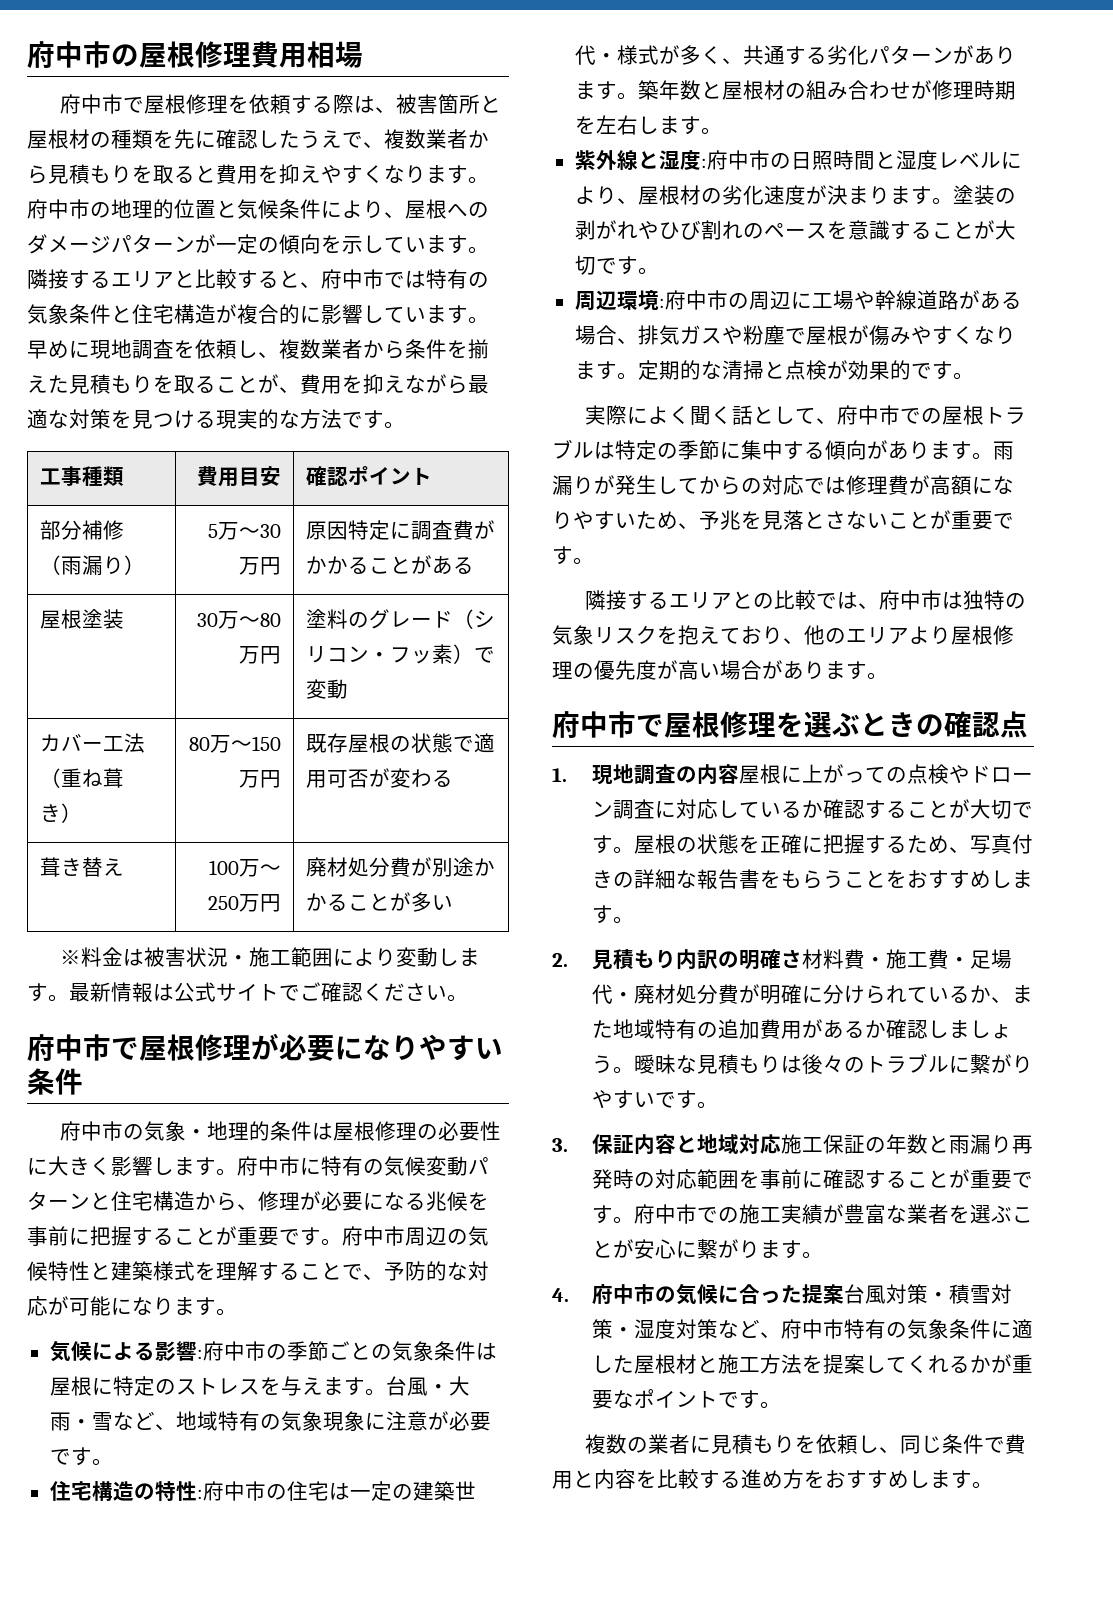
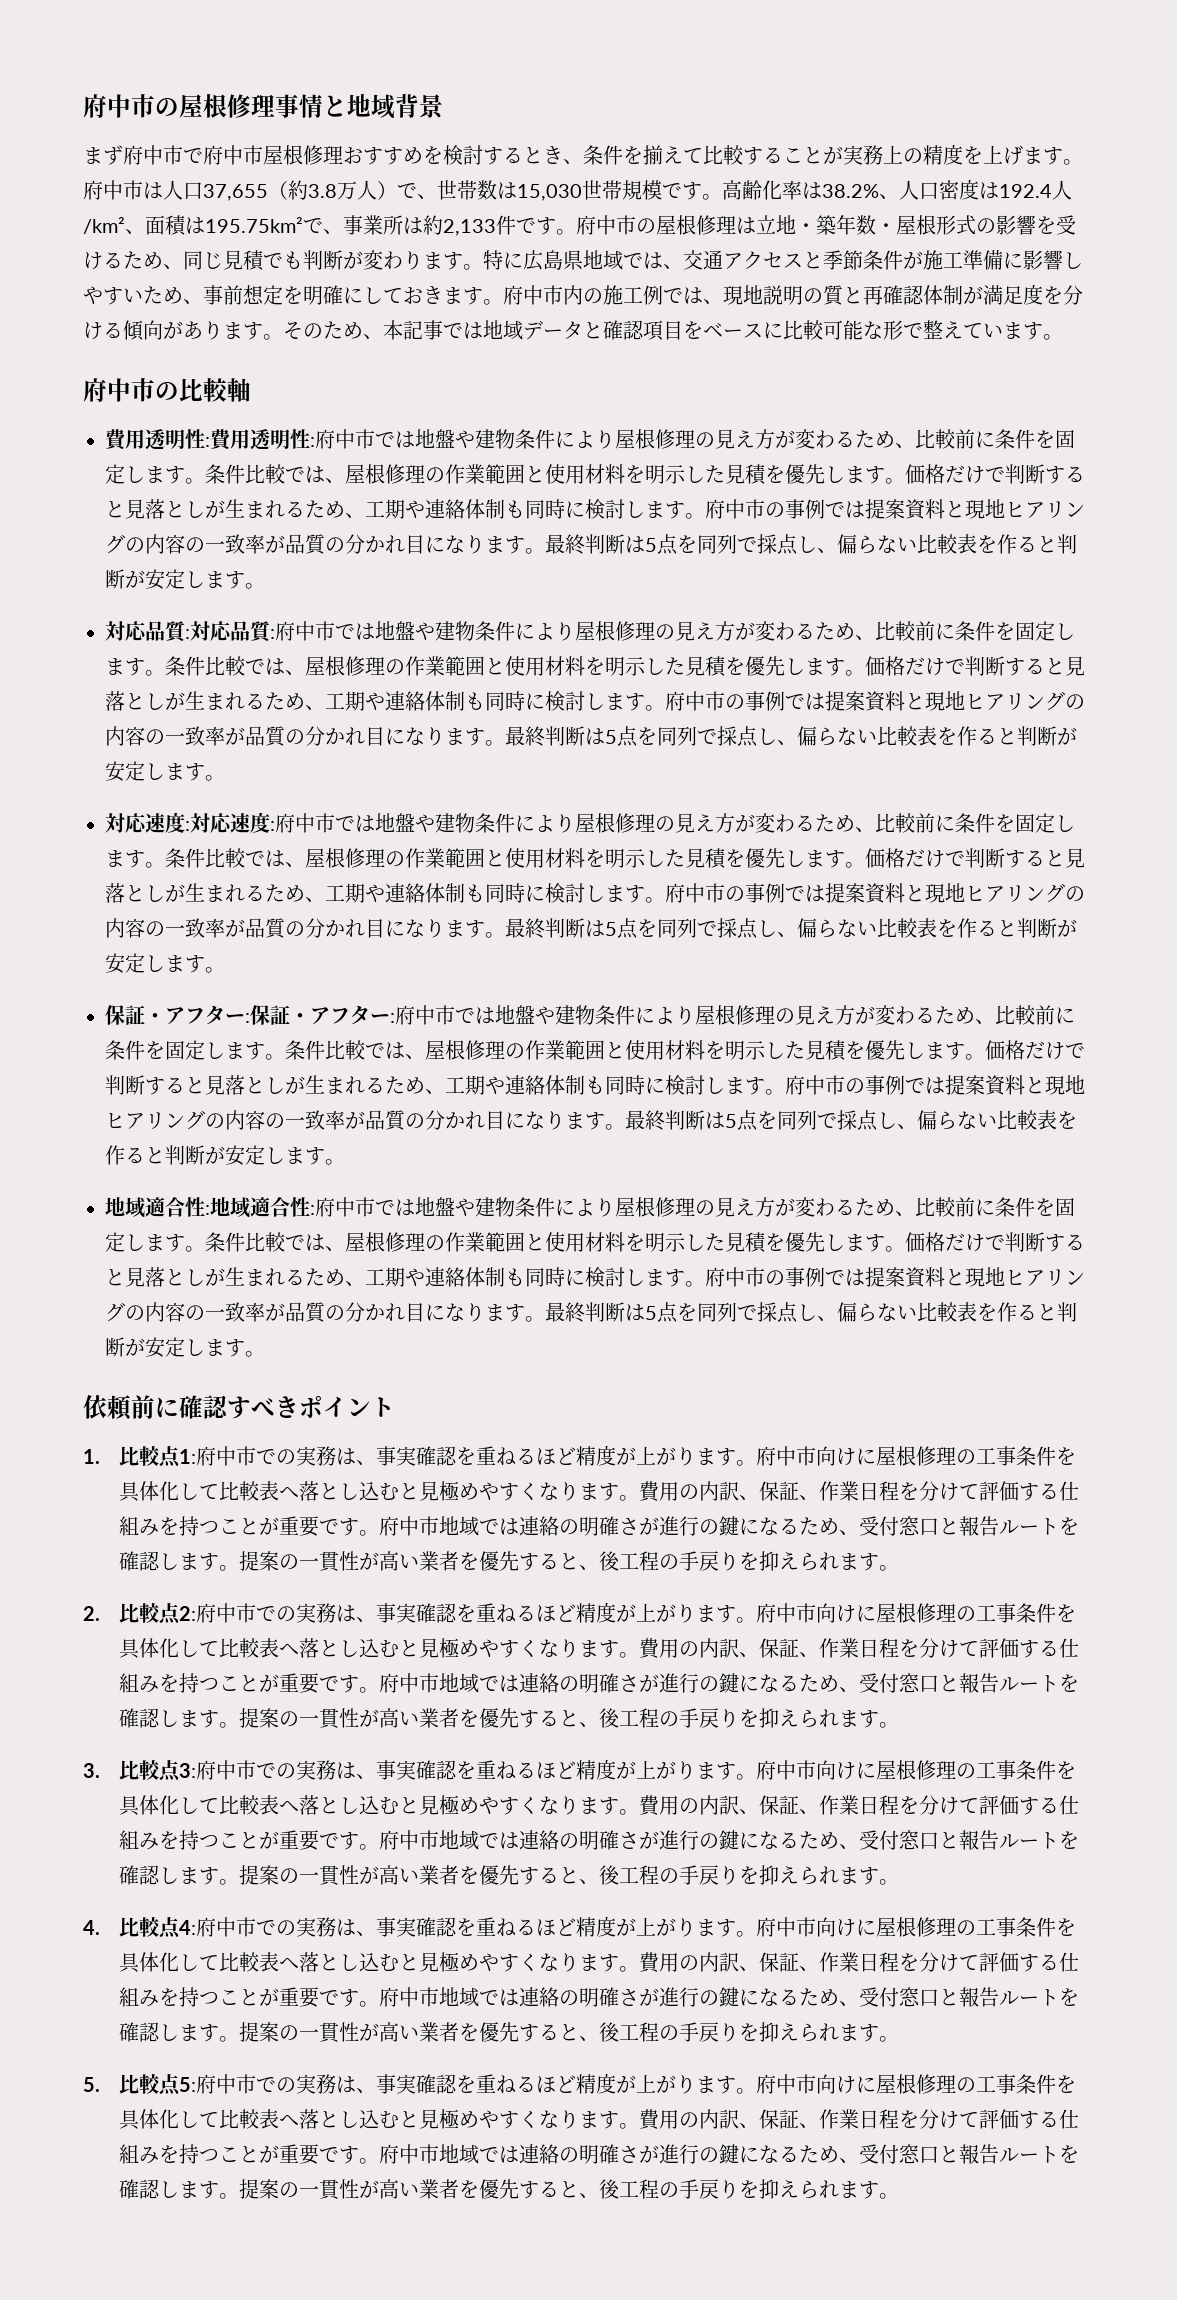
[27,41,363,69] [59,94,501,114] [27,129,489,149] [27,164,489,184] [27,199,489,219] [27,234,489,254] [27,269,489,289] [27,304,489,324] [27,339,489,359] [27,374,489,394] [27,409,405,429] [39,466,124,486] [197,466,282,487] [305,466,432,486] [39,520,124,540] [39,555,145,575] [208,522,282,540] [239,557,282,575] [305,520,495,540] [305,555,474,575] [39,609,124,629] [197,611,282,629] [239,646,282,664] [305,609,495,629] [305,644,495,664] [305,679,348,699] [39,733,145,753] [39,768,124,788] [39,803,82,823] [189,735,282,753] [239,770,282,788] [305,733,495,753] [305,768,453,788] [39,857,124,877] [209,859,282,877] [208,894,282,912] [305,857,495,877] [305,892,453,912] [59,947,480,967] [27,982,468,1003] [27,1033,503,1062] [27,1068,83,1095] [59,1121,501,1141] [27,1156,489,1176] [27,1191,489,1211] [27,1226,489,1246] [27,1261,489,1281] [27,1296,237,1316] [49,1341,497,1362] [49,1376,470,1396] [49,1411,491,1431] [49,1447,113,1466] [49,1481,476,1502] [574,45,1016,65] [574,80,1016,100] [574,115,722,135] [574,150,1022,171] [574,185,1016,205] [574,220,1016,240] [574,255,659,275] [574,290,1022,310] [574,325,1016,346] [574,360,974,380] [584,405,1026,425] [552,439,1014,460] [552,475,1014,495] [552,510,1014,530] [552,546,594,565] [584,590,1026,610] [552,625,1014,645] [552,660,888,680] [552,711,1028,739] [552,764,1034,785] [592,799,1034,819] [592,834,1034,854] [592,869,1034,890] [592,905,635,924] [552,949,1013,970] [592,984,1034,1004] [592,1019,1013,1039] [592,1053,1034,1074] [592,1090,719,1109] [552,1134,1034,1155] [592,1169,1034,1189] [592,1204,1034,1224] [592,1239,824,1259] [552,1284,1013,1305] [592,1319,1034,1339] [592,1354,1034,1374] [592,1389,782,1409] [584,1434,1026,1454] [552,1469,930,1489] 府中市の屋根修理費用相場 // 府中市で屋根修理を依頼する際は、被害箇所と屋根材の種類を先に確認したうえで、複数業者から見積もりを取ると費用を抑えやすくなります。府中市の地理的位置と気候条件により、屋根へのダメージパターンが一定の傾向を示しています。隣接するエリアと比較すると、府中市では特有の気象条件と住宅構造が複合的に影響しています。早めに現地調査を依頼し、複数業者から条件を揃えた見積もりを取ることが、費用を抑えながら最適な対策を見つける現実的な方法です。 // 工事種類 | 費用目安 | 確認ポイント // 部分補修（雨漏り） | 5万〜30万円 | 原因特定に調査費がかかることがある // 屋根塗装 | 30万〜80万円 | 塗料のグレード（シリコン・フッ素）で変動 // カバー工法（重ね葺き） | 80万〜150万円 | 既存屋根の状態で適用可否が変わる // 葺き替え | 100万〜250万円 | 廃材処分費が別途かかることが多い // ※料金は被害状況・施工範囲により変動します。最新情報は公式サイトでご確認ください。 // 府中市で屋根修理が必要になりやすい条件 // 府中市の気象・地理的条件は屋根修理の必要性に大きく影響します。府中市に特有の気候変動パターンと住宅構造から、修理が必要になる兆候を事前に把握することが重要です。府中市周辺の気候特性と建築様式を理解することで、予防的な対応が可能になります。 // 気候による影響:府中市の季節ごとの気象条件は屋根に特定のストレスを与えます。台風・大雨・雪など、地域特有の気象現象に注意が必要です。 // 住宅構造の特性:府中市の住宅は一定の建築世代・様式が多く、共通する劣化パターンがあります。築年数と屋根材の組み合わせが修理時期を左右します。 // 紫外線と湿度:府中市の日照時間と湿度レベルにより、屋根材の劣化速度が決まります。塗装の剥がれやひび割れのペースを意識することが大切です。 // 周辺環境:府中市の周辺に工場や幹線道路がある場合、排気ガスや粉塵で屋根が傷みやすくなります。定期的な清掃と点検が効果的です。 // 実際によく聞く話として、府中市での屋根トラブルは特定の季節に集中する傾向があります。雨漏りが発生してからの対応では修理費が高額になりやすいため、予兆を見落とさないことが重要です。 // 隣接するエリアとの比較では、府中市は独特の気象リスクを抱えており、他のエリアより屋根修理の優先度が高い場合があります。 // 府中市で屋根修理を選ぶときの確認点 // 1.現地調査の内容屋根に上がっての点検やドローン調査に対応しているか確認することが大切です。屋根の状態を正確に把握するため、写真付きの詳細な報告書をもらうことをおすすめします。 // 2.見積もり内訳の明確さ材料費・施工費・足場代・廃材処分費が明確に分けられているか、また地域特有の追加費用があるか確認しましょう。曖昧な見積もりは後々のトラブルに繋がりやすいです。 // 3.保証内容と地域対応施工保証の年数と雨漏り再発時の対応範囲を事前に確認することが重要です。府中市での施工実績が豊富な業者を選ぶことが安心に繋がります。 // 4.府中市の気候に合った提案台風対策・積雪対策・湿度対策など、府中市特有の気象条件に適した屋根材と施工方法を提案してくれるかが重要なポイントです。 // 複数の業者に見積もりを依頼し、同じ条件で費用と内容を比較する進め方をおすすめし -> [83,94,443,119] [83,144,1083,165] [83,179,1072,201] [83,215,1076,236] [83,250,1083,271] [83,284,1083,306] [83,320,1063,341] [83,378,251,402] [105,429,1075,451] [105,464,1085,485] [105,499,1085,520] [105,534,1077,555] [105,569,265,590] [105,621,1075,643] [105,656,1085,677] [105,691,1085,712] [105,726,1077,747] [105,761,225,782] [105,812,1075,833] [105,848,1085,869] [105,883,1085,904] [105,918,1077,939] [105,953,225,974] [105,1005,1075,1025] [105,1040,1085,1061] [105,1075,1085,1096] [105,1110,1077,1131] [105,1145,345,1166] [105,1197,1075,1218] [105,1232,1085,1253] [105,1267,1085,1288] [105,1302,1077,1323] [105,1337,265,1358] [83,1395,395,1420] [83,1445,1077,1468] [119,1481,1080,1502] [119,1516,1080,1537] [119,1551,900,1572] [83,1602,1077,1625] [119,1638,1080,1659] [119,1673,1080,1694] [119,1708,900,1729] [83,1759,1077,1782] [119,1795,1080,1816] [119,1830,1080,1851] [119,1865,900,1886] [83,1916,1077,1939] [119,1952,1080,1973] [119,1987,1080,2008] [119,2022,900,2043] [83,2073,1077,2096] [119,2109,1080,2130] [119,2144,1080,2165] [119,2179,840,2200] 府中市の屋根修理事情と地域背景 // まず府中市で府中市屋根修理おすすめを検討するとき、条件を揃えて比較することが実務上の精度を上げます。府中市は人口37,655（約3.8万人）で、世帯数は15,030世帯規模です。高齢化率は38.2%、人口密度は192.4人/km²、面積は195.75km²で、事業所は約2,133件です。府中市の屋根修理は立地・築年数・屋根形式の影響を受けるため、同じ見積でも判断が変わります。特に広島県地域では、交通アクセスと季節条件が施工準備に影響しやすいため、事前想定を明確にしておきます。府中市内の施工例では、現地説明の質と再確認体制が満足度を分ける傾向があります。そのため、本記事では地域データと確認項目をベースに比較可能な形で整えています。 // 府中市の比較軸 // 費用透明性:費用透明性:府中市では地盤や建物条件により屋根修理の見え方が変わるため、比較前に条件を固定します。条件比較では、屋根修理の作業範囲と使用材料を明示した見積を優先します。価格だけで判断すると見落としが生まれるため、工期や連絡体制も同時に検討します。府中市の事例では提案資料と現地ヒアリングの内容の一致率が品質の分かれ目になります。最終判断は5点を同列で採点し、偏らない比較表を作ると判断が安定します。 // 対応品質:対応品質:府中市では地盤や建物条件により屋根修理の見え方が変わるため、比較前に条件を固定します。条件比較では、屋根修理の作業範囲と使用材料を明示した見積を優先します。価格だけで判断すると見落としが生まれるため、工期や連絡体制も同時に検討します。府中市の事例では提案資料と現地ヒアリングの内容の一致率が品質の分かれ目になります。最終判断は5点を同列で採点し、偏らない比較表を作ると判断が安定します。 // 対応速度:対応速度:府中市では地盤や建物条件により屋根修理の見え方が変わるため、比較前に条件を固定します。条件比較では、屋根修理の作業範囲と使用材料を明示した見積を優先します。価格だけで判断すると見落としが生まれるため、工期や連絡体制も同時に検討します。府中市の事例では提案資料と現地ヒアリングの内容の一致率が品質の分かれ目になります。最終判断は5点を同列で採点し、偏らない比較表を作ると判断が安定します。 // 保証・アフター:保証・アフター:府中市では地盤や建物条件により屋根修理の見え方が変わるため、比較前に条件を固定します。条件比較では、屋根修理の作業範囲と使用材料を明示した見積を優先します。価格だけで判断すると見落としが生まれるため、工期や連絡体制も同時に検討します。府中市の事例では提案資料と現地ヒアリングの内容の一致率が品質の分かれ目になります。最終判断は5点を同列で採点し、偏らない比較表を作ると判断が安定します。 // 地域適合性:地域適合性:府中市では地盤や建物条件により屋根修理の見え方が変わるため、比較前に条件を固定します。条件比較では、屋根修理の作業範囲と使用材料を明示した見積を優先します。価格だけで判断すると見落としが生まれるため、工期や連絡体制も同時に検討します。府中市の事例では提案資料と現地ヒアリングの内容の一致率が品質の分かれ目になります。最終判断は5点を同列で採点し、偏らない比較表を作ると判断が安定します。 // 依頼前に確認すべきポイント // 1.比較点1:府中市での実務は、事実確認を重ねるほど精度が上がります。府中市向けに屋根修理の工事条件を具体化して比較表へ落とし込むと見極めやすくなります。費用の内訳、保証、作業日程を分けて評価する仕組みを持つことが重要です。府中市地域では連絡の明確さが進行の鍵になるため、受付窓口と報告ルートを確認します。提案の一貫性が高い業者を優先すると、後工程の手戻りを抑えられます。 // 2.比較点2:府中市での実務は、事実確認を重ねるほど精度が上がります。府中市向けに屋根修理の工事条件を具体化して比較表へ落とし込むと見極めやすくなります。費用の内訳、保証、作業日程を分けて評価する仕組みを持つことが重要です。府中市地域では連絡の明確さが進行の鍵になるため、受付窓口と報告ルートを確認します。提案の一貫性が高い業者を優先すると、後工程の手戻りを抑えられます。 // 3.比較点3:府中市での実務は、事実確認を重ねるほど精度が上がります。府中市向けに屋根修理の工事条件を具体化して比較表へ落とし込むと見極めやすくなります。費用の内訳、保証、作業日程を分けて評価する仕組みを持つことが重要です。府中市地域では連絡の明確さが進行の鍵になるため、受付窓口と報告ルートを確認します。提案の一貫性が高い業者を優先すると、後工程の手戻りを抑えられます。 // 4.比較点4:府中市での実務は、事実確認を重ねるほど精度が上がります。府中市向けに屋根修理の工事条件を具体化して比較表へ落とし込むと見極めやすくなります。費用の内訳、保証、作業日程を分けて評価する仕組みを持つことが重要です。府中市地域では連絡の明確さが進行の鍵になるため、受付窓口と報告ルートを確認します。提案の一貫性が高い業者を優先すると、後工程の手戻りを抑えられます。 // 5.比較点5:府中市での実務は、事実確認を重ねるほど精度が上がります。府中市向けに屋根修理の工事条件を具体化して比較表へ落とし込むと見極めやすくなります。費用の内訳、保証、作業日程を分けて評価する仕組みを持つことが重要です。府中市地域では連絡の明確さが進行の鍵になるため、受付窓口と報告ルートを確認します。提案の一貫性が高い業者を優先すると、後工程の手戻りを抑えられ

